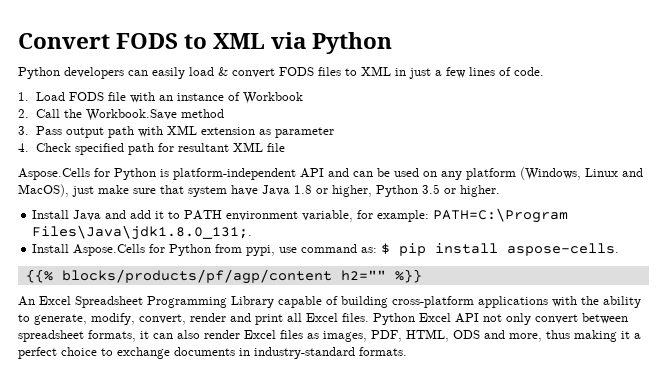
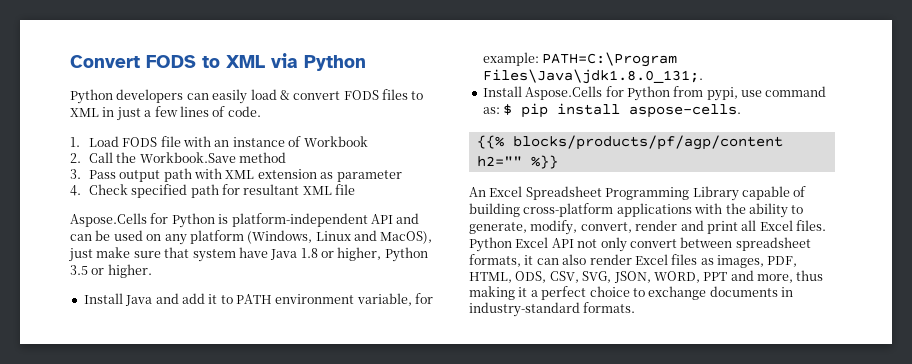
[453,330,480,339] ODS -> [515,271,728,283] ODS, CSV, SVG, JSON, WORD, PPT

